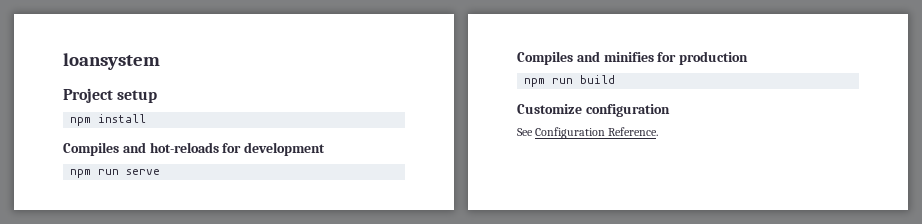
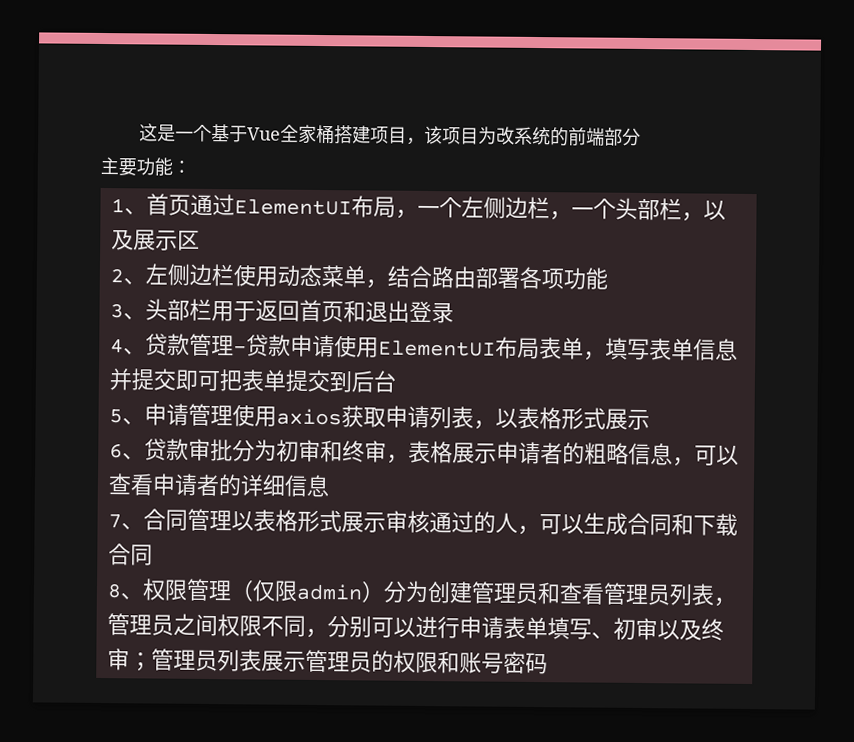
[63,53,160,70] [63,88,158,103] [70,114,147,126] [63,142,326,156] [70,169,161,178] [517,51,749,65] [524,75,616,87] [517,104,670,117] [517,127,659,139] loansystem // Project setup // npm install // Compiles and hot-reloads for development // npm run serve // Compiles and minifies for production // npm run build // Customize configuration // See Configuration Reference. -> [139,123,642,147] [100,156,191,177] [110,193,726,222] [110,229,200,251] [109,263,608,290] [109,298,454,324] [109,333,738,361] [108,368,397,393] [108,403,650,431] [108,438,739,467] [107,473,330,498] [107,508,738,536] [107,543,153,566] [106,578,736,607] [106,613,724,641] [106,648,548,675] 这是一个基于Vue全家桶搭建项目，该项目为改系统的前端部分 // 主要功能： // 1、首页通过ElementUI布局，一个左侧边栏，一个头部栏，以及展示区 // 2、左侧边栏使用动态菜单，结合路由部署各项功能 // 3、头部栏用于返回首页和退出登录 // 4、贷款管理-贷款申请使用ElementUI布局表单，填写表单信息并提交即可把表单提交到后台 // 5、申请管理使用axios获取申请列表，以表格形式展示 // 6、贷款审批分为初审和终审，表格展示申请者的粗略信息，可以查看申请者的详细信息 // 7、合同管理以表格形式展示审核通过的人，可以生成合同和下载合同 // 8、权限管理（仅限admin）分为创建管理员和查看管理员列表，管理员之间权限不同，分别可以进行申请表单填写、初审以及终审；管理员列表展示管理员的权限和账号密码

